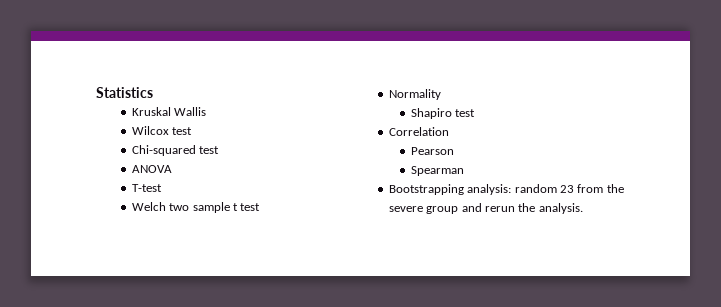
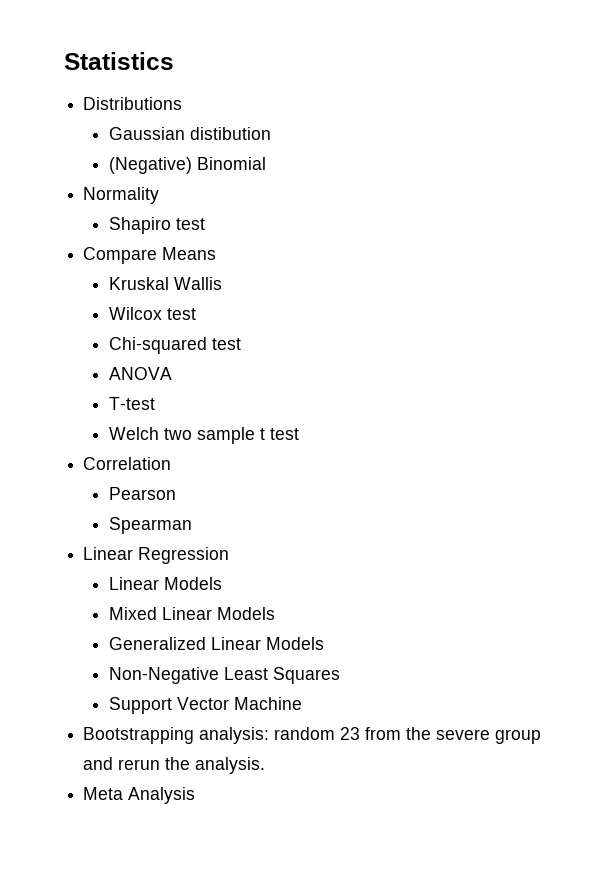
(153, 92) none -> [83,97,183,110] [109,127,272,140] [109,157,267,174] [83,187,160,204] [109,217,206,234] [83,247,217,264] // Distributions // Gaussian distibution // (Negative) Binomial // Normality // Shapiro test // Compare Means
[388,89,441,100] [410,108,476,119] // Normality // Shapiro test -> (300, 434) none
(464, 171) none -> [83,547,230,564] [109,577,223,590] [109,607,276,620] [109,637,325,650] [109,667,341,684] [109,697,303,714] // Linear Regression // Linear Models // Mixed Linear Models // Generalized Linear Models // Non-Negative Least Squares // Support Vector Machine
(583, 208) none -> [83,787,196,804] // Meta Analysis

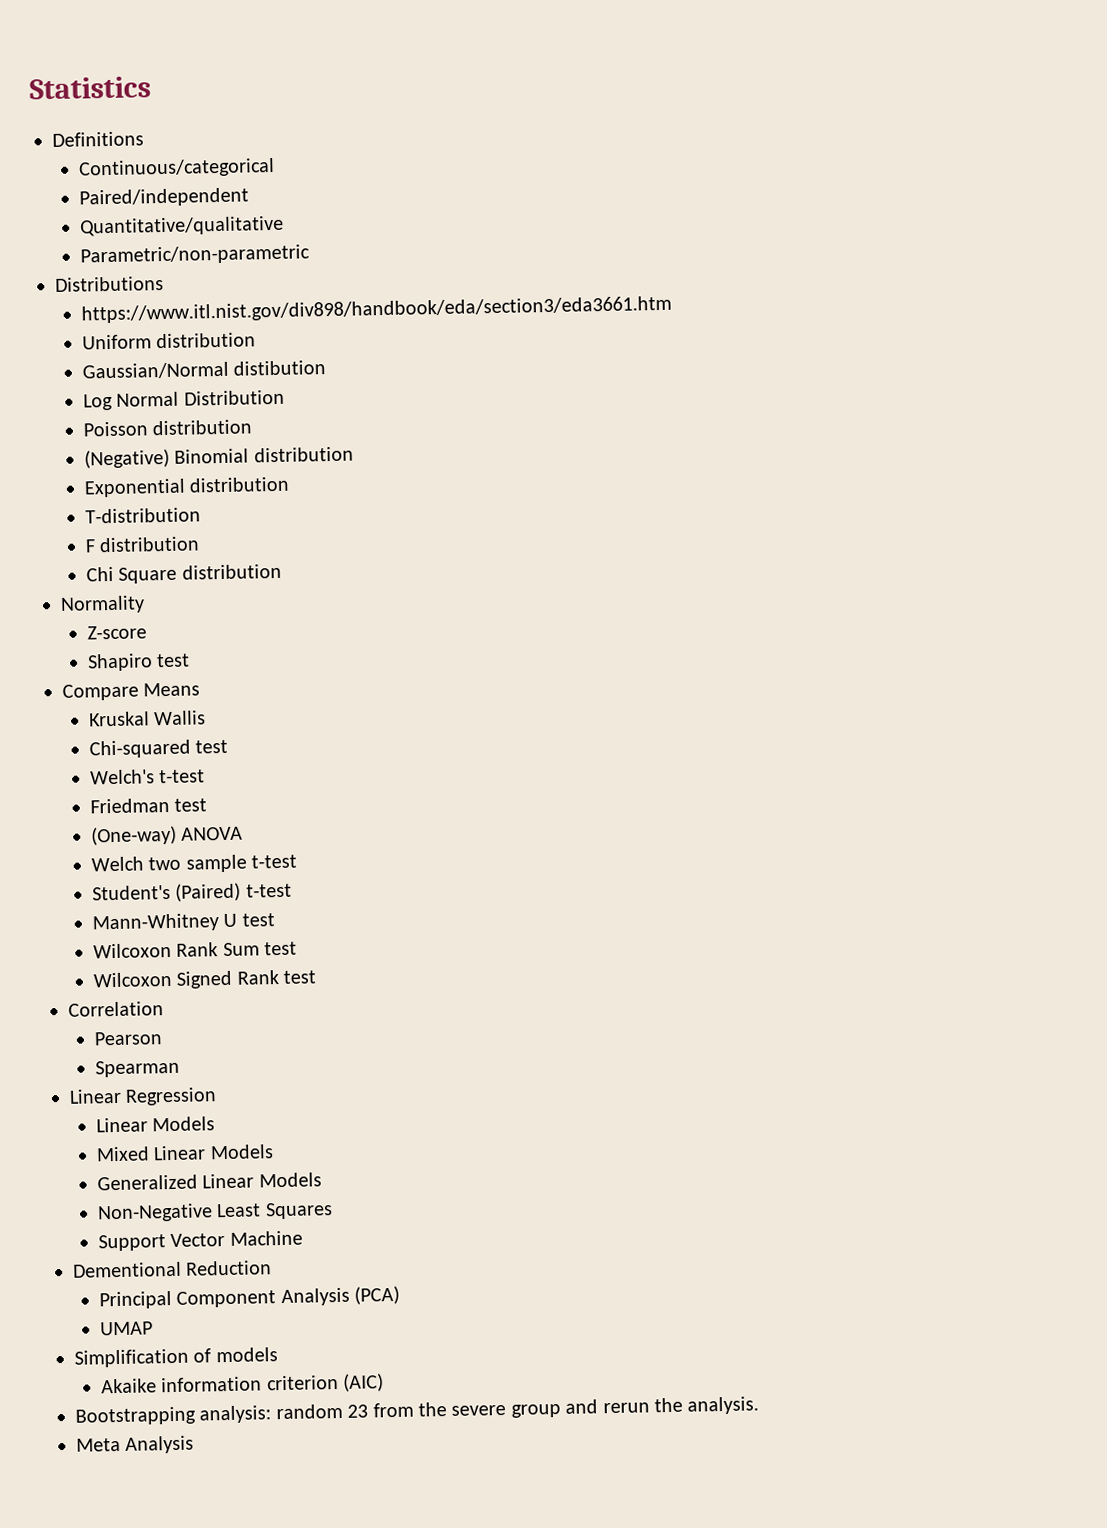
[83,97,183,110] [109,127,272,140] [109,157,267,174] Distributions // Gaussian distibution // (Negative) Binomial -> [52,131,144,147] [77,157,275,179] [78,187,249,208] [79,215,284,237] [79,244,310,266] [55,276,164,292] [80,295,672,324] [81,332,257,350] [81,360,327,380] [82,389,285,411] [82,419,253,437] [83,446,354,469] [83,476,290,498] [84,507,201,524] [84,536,201,553] [85,563,282,584] Definitions // Continuous/categorical // Paired/independent // Quantitative/qualitative // Parametric/non-parametric // Distributions // https://www.itl.nist.gov/div898/handbook/eda/section3/eda3661.htm // Uniform distribution // Gaussian/Normal distibution // Log Normal Distribution // Poisson distribution // (Negative) Binomial distribution // Exponential distribution // T-distribution // F distribution // Chi Square distribution
(160, 195) none -> [86,625,147,640] // Z-score
[109,307,197,320] // Wilcox test -> (207, 718) none
(242, 344) none -> [89,769,206,785] [89,797,208,814] [90,825,177,846] Welch's t-test // Friedman test // (One-way)
[109,397,156,410] // T-test -> (244, 833) none
[260,428,266,440] t -> [250,854,297,869] [91,882,292,902] [91,913,275,933] [92,941,297,959] [92,970,279,989] t-test // Student's (Paired) t-test // Mann-Whitney U test // Wilcoxon Rank Sum test // Wilcoxon Signed Rank
(303, 703) none -> [72,1260,273,1278] [98,1285,400,1310] [99,1321,153,1336] [74,1347,278,1368] [100,1373,384,1394] // Dementional Reduction // Principal Component Analysis (PCA) // UMAP // Simplification of models // Akaike information criterion (AIC)

